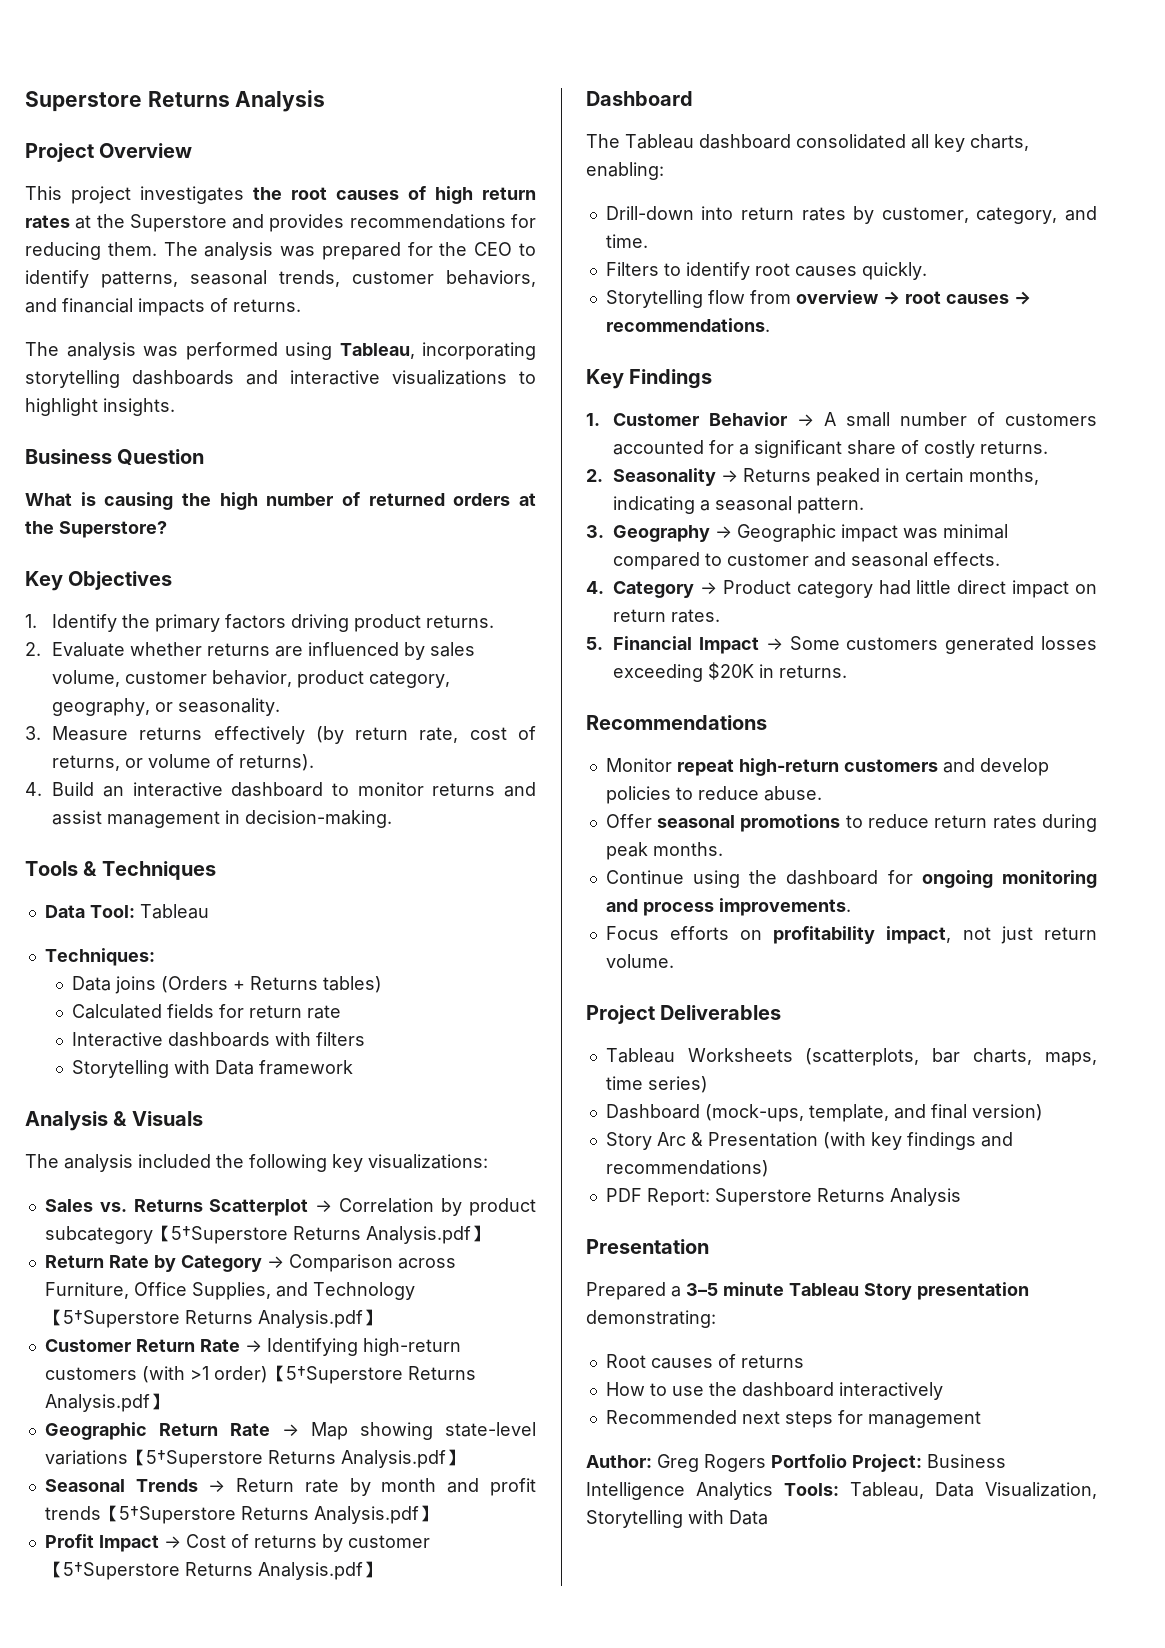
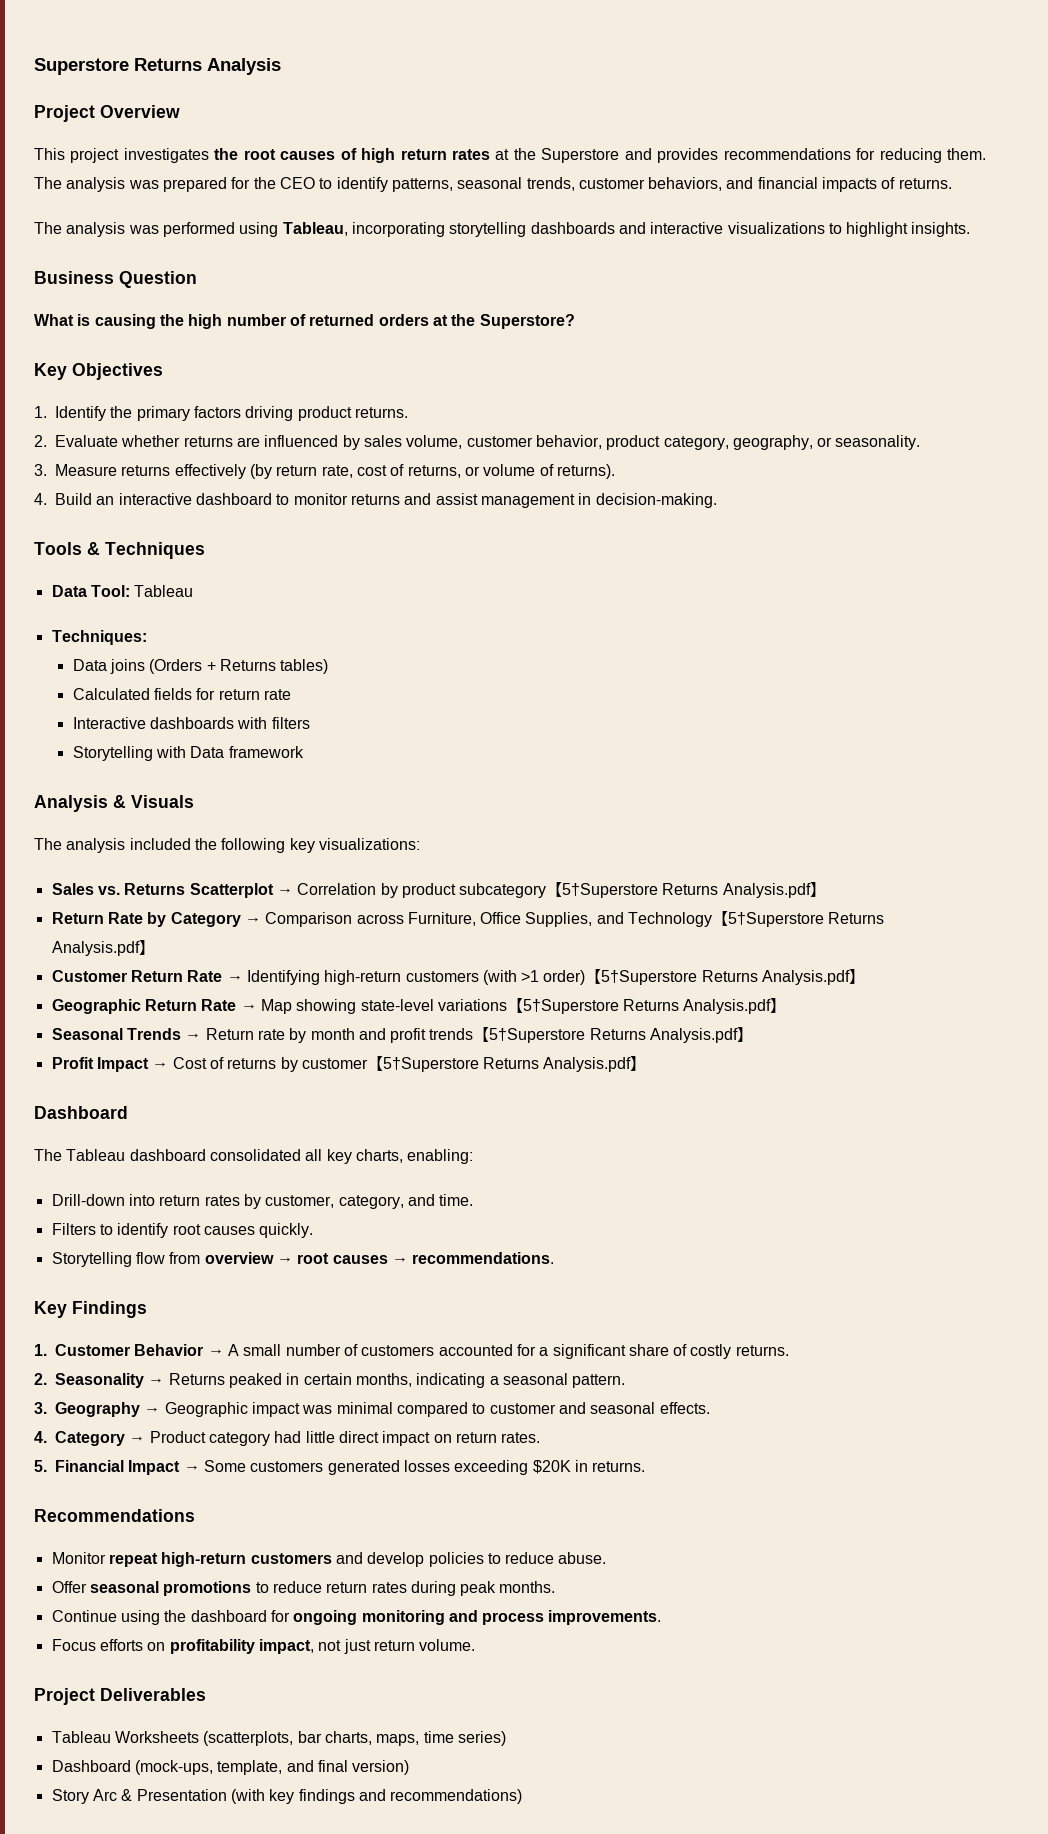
[605,1188,961,1206] [586,1239,709,1254] [586,1282,1029,1300] [586,1310,716,1328] [605,1354,804,1369] [605,1382,943,1400] [605,1410,981,1428] [586,1454,1006,1472] [586,1482,1097,1500] [586,1510,768,1528] // PDF Report: Superstore Returns Analysis // Presentation // Prepared a 3–5 minute Tableau Story presentation demonstrating: // Root causes of returns // How to use the dashboard interactively // Recommended next steps for management // Author: Greg Rogers Portfolio Project: Business Intelligence Analytics Tools: Tableau, Data Visualization, Storytelling with Data -> (523, 1796) none

